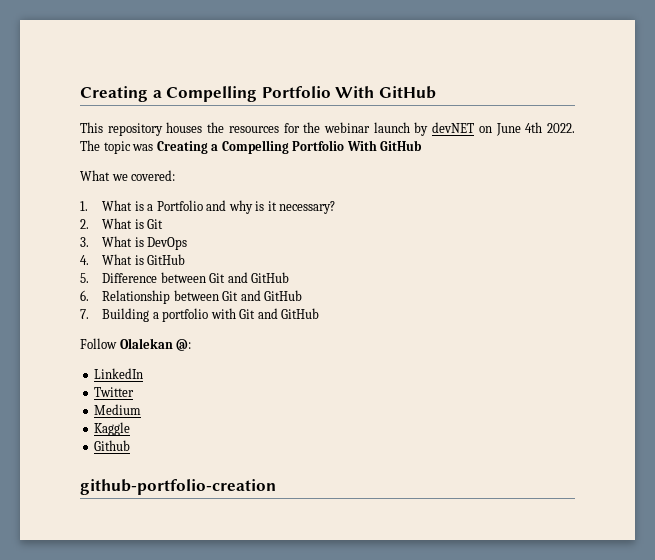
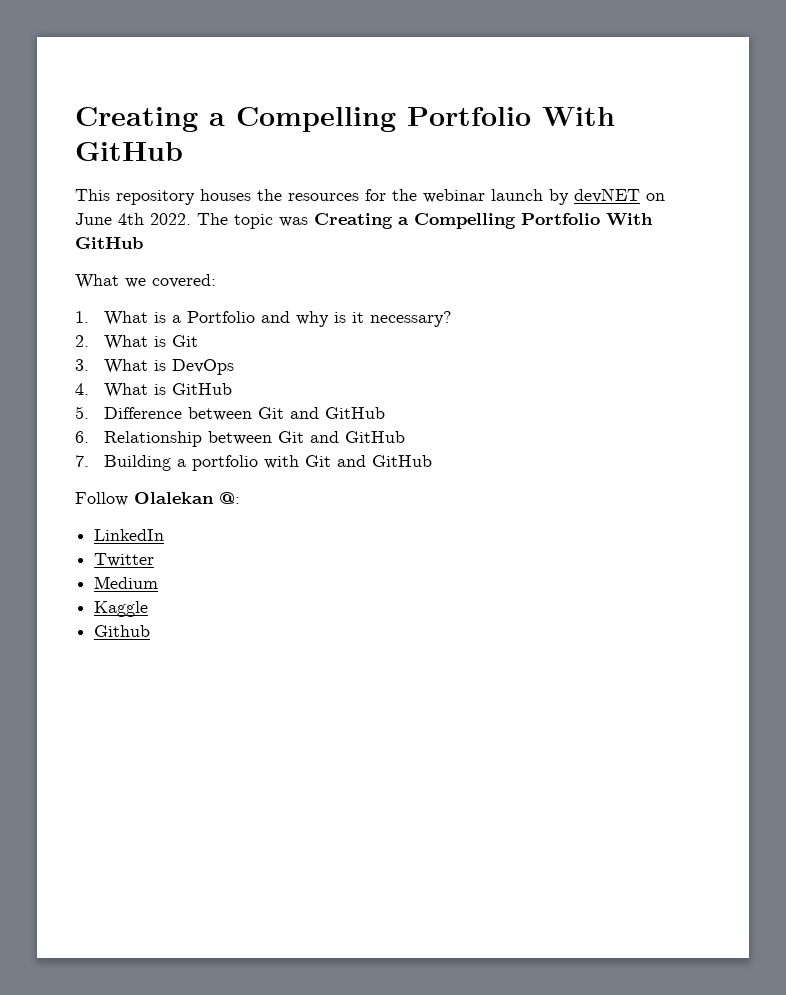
[80,479,276,495] // github-portfolio-creation -> (151, 631) none

